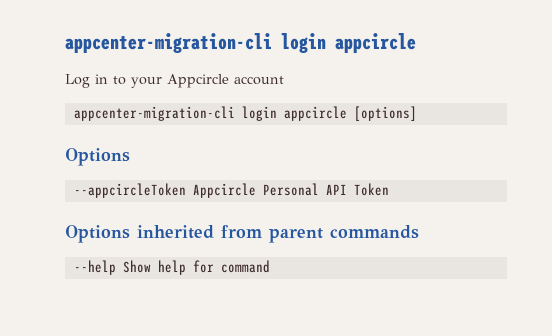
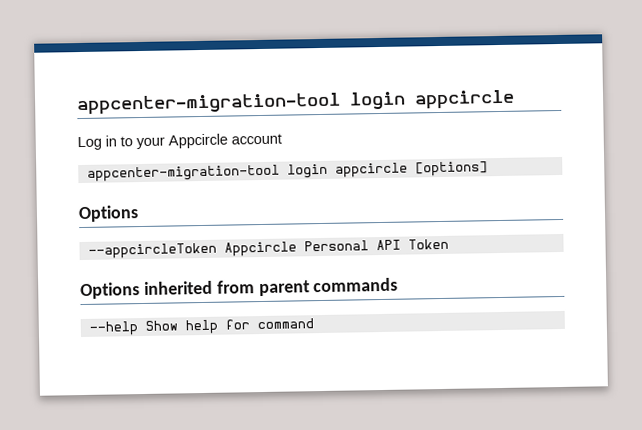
[65,33,272,53] appcenter-migration-cli -> [76,92,341,116] appcenter-migration-tool
[73,106,235,121] appcenter-migration-cli -> [86,164,280,182] appcenter-migration-tool

